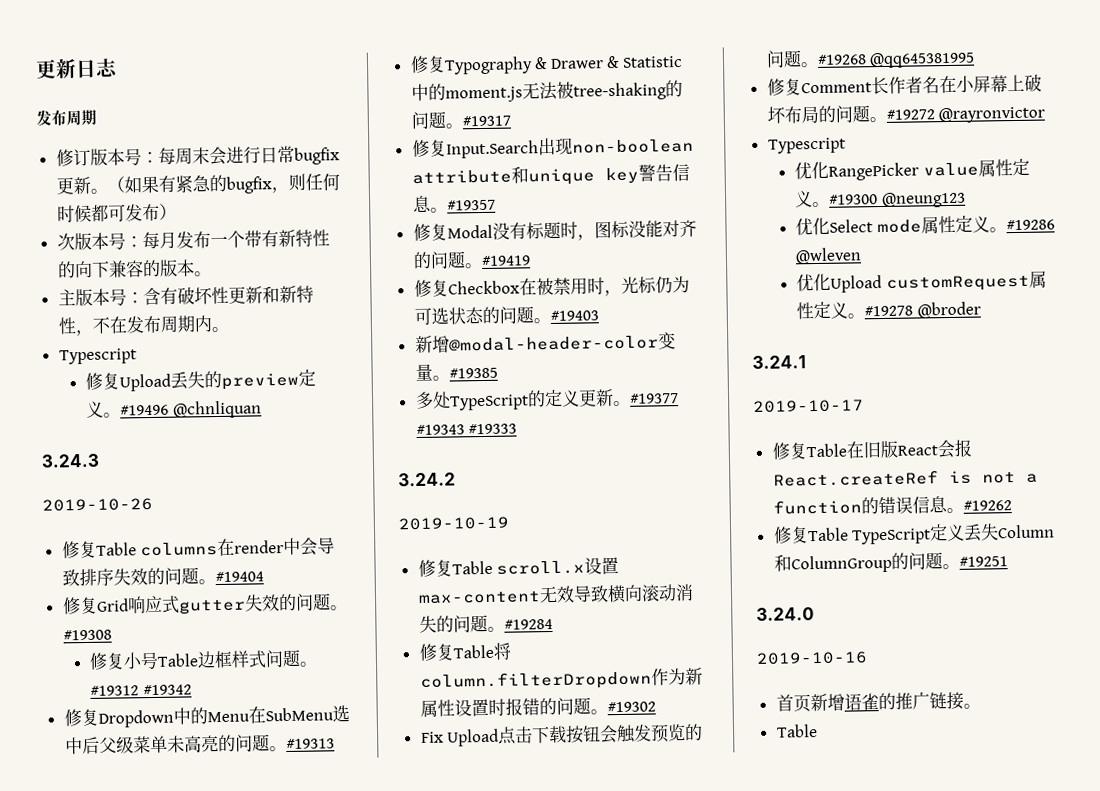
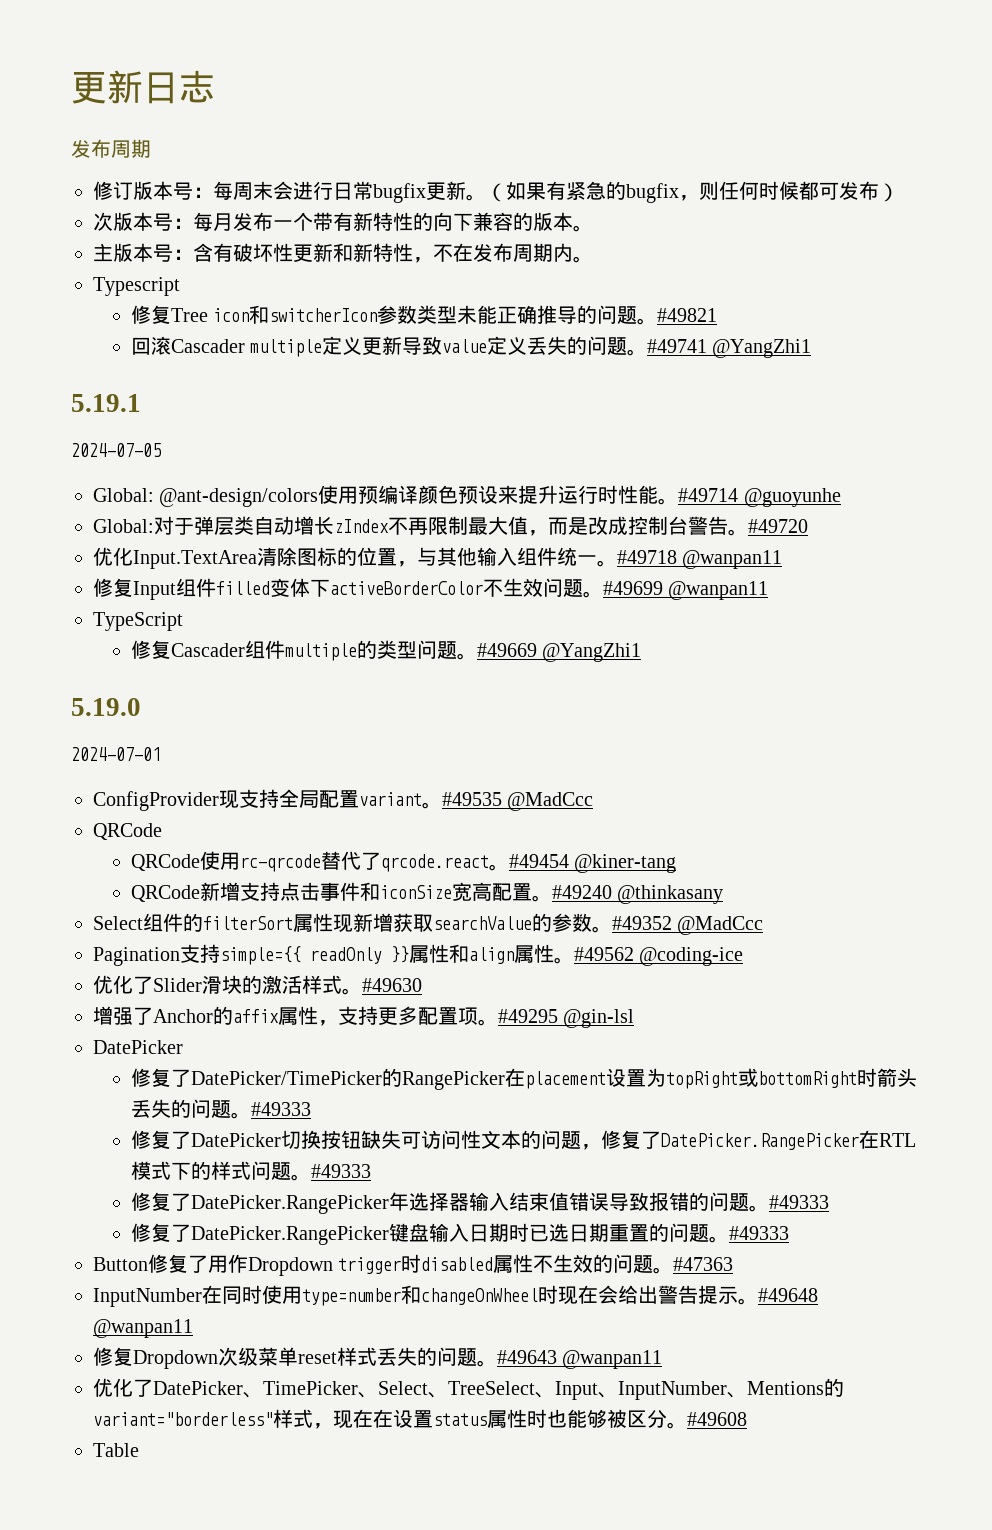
[119,369,317,392] [86,400,262,419] [41,453,100,468] [42,497,153,512] [61,537,336,559] [61,567,264,587] [61,593,348,615] [62,629,112,641] [89,650,234,670] Upload丢失的preview定义。#19496 @chnliquan // 3.24.3 // 2019-10-26 // 修复Table columns在render中会导致排序失效的问题。#19404 // 修复Grid响应式gutter失效的问题。#19308 // 修复小号Table边框 -> [170,305,717,325] [130,336,812,358] [71,394,141,412] [71,443,161,457] [93,485,841,507] [93,516,808,536] [93,547,783,569] [93,578,769,600] [93,612,183,631] [130,640,641,662] [71,698,141,716] [71,747,161,761] [93,789,594,811] [93,823,162,840] [130,851,676,873] [130,882,723,904] [93,913,764,935] [93,944,744,966] [93,975,422,995] [93,1006,635,1028] [93,1040,183,1054] [130,1068,917,1090] [130,1099,311,1119] [130,1130,916,1150] [130,1161,211,1180] Tree icon和switcherIcon参数类型未能正确推导的问题。#49821 // 回滚Cascader multiple定义更新导致value定义丢失的问题。#49741 @YangZhi1 // 5.19.1 // 2024-07-05 // Global: @ant-design/colors使用预编译颜色预设来提升运行时性能。#49714 @guoyunhe // Global:对于弹层类自动增长zIndex不再限制最大值，而是改成控制台警告。#49720 // 优化Input.TextArea清除图标的位置，与其他输入组件统一。#49718 @wanpan11 // 修复Input组件filled变体下activeBorderColor不生效问题。#49699 @wanpan11 // TypeScript // 修复Cascader组件multiple的类型问题。#49669 @YangZhi1 // 5.19.0 // 2024-07-01 // ConfigProvider现支持全局配置variant。#49535 @MadCcc // QRCode // QRCode使用rc-qrcode替代了qrcode.react。#49454 @kiner-tang // QRCode新增支持点击事件和iconSize宽高配置。#49240 @thinkasany // Select组件的filterSort属性现新增获取searchValue的参数。#49352 @MadCcc // Pagination支持simple={{ readOnly }}属性和align属性。#49562 @coding-ice // 优化了Slider滑块的激活样式。#49630 // 增强了Anchor的affix属性，支持更多配置项。#49295 @gin-lsl // DatePicker // 修复了DatePicker/TimePicker的RangePicker在placement设置为topRight或bottomRight时箭头丢失的问题。#49333 // 修复了DatePicker切换按钮缺失可访问性文本的问题，修复了DatePicker.RangePicker在RTL模式下的
[90,684,192,696] [63,705,350,728] [64,734,335,755] [409,55,684,75] [410,79,683,103] [410,111,511,130] [411,137,694,159] [411,163,690,186] [411,195,496,214] [412,219,697,242] [412,251,531,270] [413,275,690,298] [413,306,599,326] [414,332,676,354] [414,363,498,382] [414,389,679,411] [415,423,518,436] [398,472,456,487] [398,516,509,531] [417,556,620,578] [417,583,694,605] [418,614,553,633] [418,642,511,661] [419,667,703,691] [419,697,656,717] [420,723,704,747] [765,50,976,69] [766,73,1042,96] [766,105,1046,124] [767,137,846,154] [794,158,1030,181] [794,190,966,209] [795,215,1055,236] [795,247,863,265] [796,270,1047,293] [796,301,981,320] [752,355,806,369] [753,399,864,413] [771,439,972,460] [772,470,1038,487] [772,496,1012,515] [772,523,1056,545] [773,552,1008,574] [756,607,814,621] [756,651,868,665] [775,691,981,713] #19312 #19342 // 修复Dropdown中的Menu在SubMenu选中后父级菜单未高亮的问题。#19313 // 修复Typography & Drawer & Statistic中的moment.js无法被tree-shaking的问题。#19317 // 修复Input.Search出现non-boolean attribute和unique key警告信息。#19357 // 修复Modal没有标题时，图标没能对齐的问题。#19419 // 修复Checkbox在被禁用时，光标仍为可选状态的问题。#19403 // 新增@modal-header-color变量。#19385 // 多处TypeScript的定义更新。#19377 #19343 #19333 // 3.24.2 // 2019-10-19 // 修复Table scroll.x设置max-content无效导致横向滚动消失的问题。#19284 // 修复Table将column.filterDropdown作为新属性设置时报错的问题。#19302 // Fix Upload点击下载按钮会触发预览的问题。#19268 @qq645381995 // 修复Comment长作者名在小屏幕上破坏布局的问题。#19272 @rayronvictor // Typescript // 优化RangePicker value属性定义。#19300 @neung123 // 优化Select mode属性定义。#19286 @wleven // 优化Upload customRequest属性定义。#19278 @broder // 3.24.1 // 2019-10-17 // 修复Table在旧版React会报React.createRef is not a function的错误信息。#19262 // 修复Table TypeScript定义丢失Column和ColumnGroup的问题。#19251 // 3.24.0 // 2019-10-16 // 首页新增语雀的推广链接。 -> [310,1164,371,1178] [130,1192,829,1214] [130,1223,789,1245] [93,1254,734,1276] [93,1285,818,1307] [93,1319,193,1338] [93,1347,663,1369] [93,1378,844,1400] [93,1409,747,1429] #49333 // 修复了DatePicker.RangePicker年选择器输入结束值错误导致报错的问题。#49333 // 修复了DatePicker.RangePicker键盘输入日期时已选日期重置的问题。#49333 // Button修复了用作Dropdown trigger时disabled属性不生效的问题。#47363 // InputNumber在同时使用type=number和changeOnWheel时现在会给出警告提示。#49648 @wanpan11 // 修复Dropdown次级菜单reset样式丢失的问题。#49643 @wanpan11 // 优化了DatePicker、TimePicker、Select、TreeSelect、Input、InputNumber、Mentions的variant="borderless"样式，现在在设置status属性时也能够被区分。#49608

